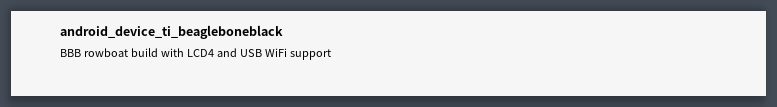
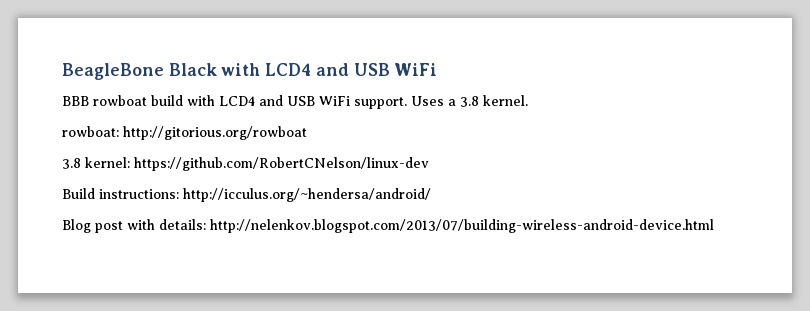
[60,25,283,39] android_device_ti_beagleboneblack -> [62,63,438,80] BeagleBone Black with LCD4 and USB WiFi
[289,49,331,60] support -> [354,95,528,109] [62,126,307,140] [62,157,429,171] [62,188,431,202] [62,219,714,233] support. Uses a 3.8 kernel. // rowboat: http://gitorious.org/rowboat // 3.8 kernel: https://github.com/RobertCNelson/linux-dev // Build instructions: http://icculus.org/~hendersa/android/ // Blog post with details: http://nelenkov.blogspot.com/2013/07/building-wireless-android-device.html

